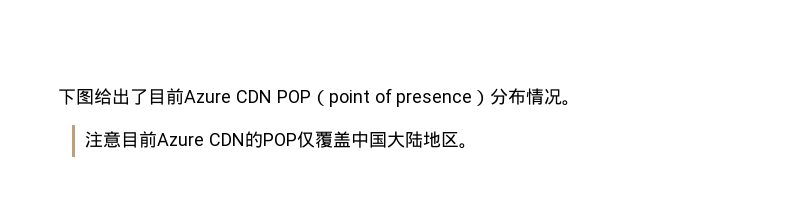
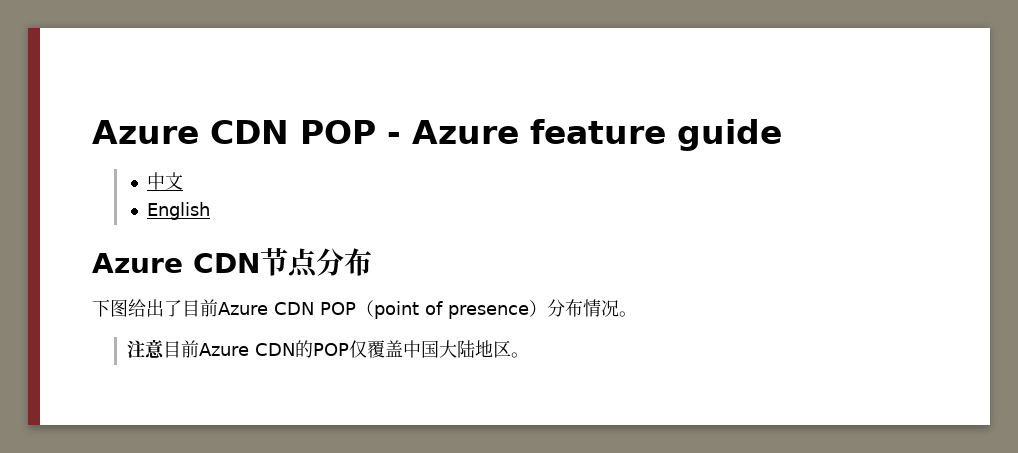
(58, 97) none -> [92,119,782,151] [146,172,183,190] [146,202,210,220] [92,248,372,278] Azure CDN POP - Azure feature guide // 中文 // English // Azure CDN节点分布 //

